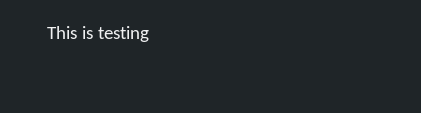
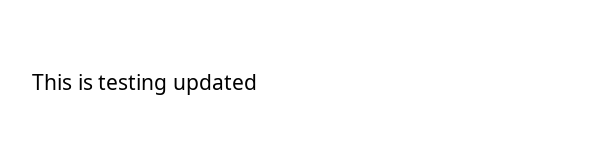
(149, 34) none -> [173,74,258,95] updated

